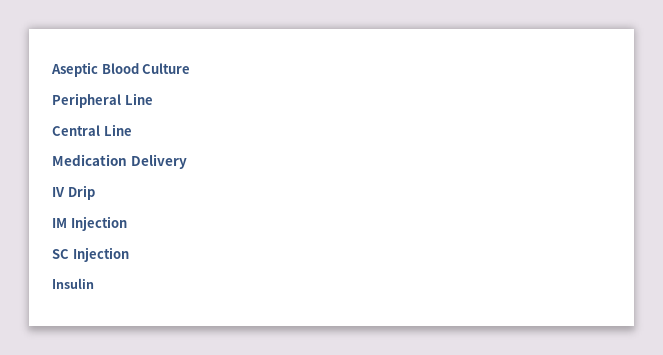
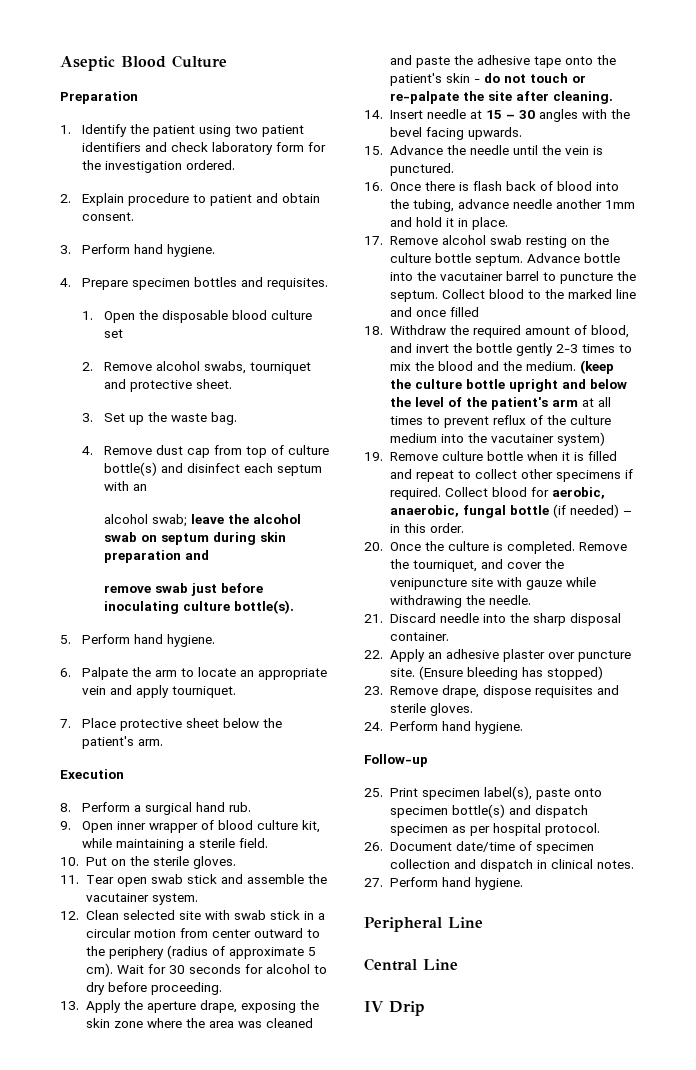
(191, 68) none -> [60,91,138,104] [60,124,304,137] [81,142,326,155] [81,160,235,173] [60,193,320,206] [81,212,134,221] [60,244,215,257] [60,277,328,290] [81,310,312,323] [103,329,123,338] [81,361,311,374] [103,379,232,392] [81,412,237,425] [81,445,329,458] [103,462,322,476] [103,481,147,491] [103,514,301,527] [103,532,286,545] [103,550,209,563] [103,583,263,596] [103,600,294,614] [60,634,215,647] [60,667,327,680] [81,685,236,698] [60,718,282,731] [81,736,163,749] [60,769,124,779] [60,802,251,815] [60,820,320,833] [81,838,268,851] [60,856,236,869] [60,874,327,887] [85,893,198,905] [60,910,325,920] [85,928,320,938] [85,945,316,959] [85,963,327,977] [85,982,222,995] [60,1000,319,1013] [85,1018,313,1028] [389,55,616,68] [389,73,586,86] [389,91,613,104] [364,109,630,122] [389,127,522,140] [364,145,603,155] [389,163,454,176] [364,181,619,191] [389,199,635,212] [389,217,508,230] [364,235,609,248] [389,253,620,266] [389,271,636,284] [389,289,636,302] [389,307,479,317] [364,325,629,338] [389,343,632,356] [389,360,614,374] [389,379,627,392] [389,397,611,410] [389,415,611,428] [389,432,605,446] [364,451,617,461] [389,469,633,482] [389,487,605,500] [389,504,632,518] [389,523,464,533] [364,541,627,554] [389,559,564,572] [389,577,596,590] [389,595,531,608] [364,613,621,626] [389,632,449,641] [364,649,631,662] [389,666,603,680] [364,685,619,698] [389,703,473,716] [364,721,523,734] [364,754,428,767] [364,786,602,800] [389,804,588,818] [389,823,600,836] [364,841,594,854] [389,859,634,872] [364,877,523,890] // Preparation // 1. Identify the patient using two patient identifiers and check laboratory form for the investigation ordered. // 2. Explain procedure to patient and obtain consent. // 3. Perform hand hygiene. // 4. Prepare specimen bottles and requisites. // 1. Open the disposable blood culture set // 2. Remove alcohol swabs, tourniquet and protective sheet. // 3. Set up the waste bag. // 4. Remove dust cap from top of culture bottle(s) and disinfect each septum with an // alcohol swab; leave the alcohol swab on septum during skin preparation and // remove swab just before inoculating culture bottle(s). // 5. Perform hand hygiene. // 6. Palpate the arm to locate an appropriate vein and apply tourniquet. // 7. Place protective sheet below the patient's arm. // Execution // 8. Perform a surgical hand rub. // 9. Open inner wrapper of blood culture kit, while maintaining a sterile field. // 10. Put on the sterile gloves. // 11. Tear open swab stick and assemble the vacutainer system. // 12. Clean selected site with swab stick in a circular motion from center outward to the periphery (radius of approximate 5 cm). Wait for 30 seconds for alcohol to dry before proceeding. // 13. Apply the aperture drape, exposing the skin zone where the area was cleaned and paste the adhesive tape onto the patient's skin - do not touch or re-palpate the site after cleaning. // 14. Insert needle at 15 – 30 angles with the bevel facing upwards. // 15. Advance the needle until the vein is punctured. // 16. Once there is flash back of blood into the tubing, advance needle another 1mm and hold it in place. // 17. Remove alcohol swab resting on the culture bottle septum. Advance bottle into the vacutainer barrel to puncture the septum. Collect blood to the marked line and once filled // 18. Withdraw the required amount of blood, and invert the bottle gently 2-3 times to mix the blood and the medium. (keep the culture bottle upright and below the level of the patient's arm at all times to prevent reflux of the culture medium into the vacutainer system) // 19. Remove culture bottle when it is filled and repeat to collect other specimens if required. Collect blood for aerobic, anaerobic, fungal bottle (if needed) – in this order. // 20. Once the culture is completed. Remove the tourniquet, and cover the venipuncture site with gauze while withdrawing the needle. // 21. Discard needle into the sharp disposal container. // 22. Apply an adhesive plaster over puncture site. (Ensure bleeding has stopped) // 23. Remove drape, dispose requisites and sterile gloves. // 24. Perform hand hygiene. // Follow-up // 25. Print specimen label(s), paste onto specimen bottle(s) and dispatch specimen as per hospital protocol. // 26. Document date/time of specimen collection and dispatch in clinical notes. // 27. Perform hand hygiene.
[52,154,187,169] // Medication Delivery -> (458, 964) none
[52,216,127,231] [52,247,129,262] [52,278,94,289] // IM Injection // SC Injection // Insulin -> (425, 1008) none

